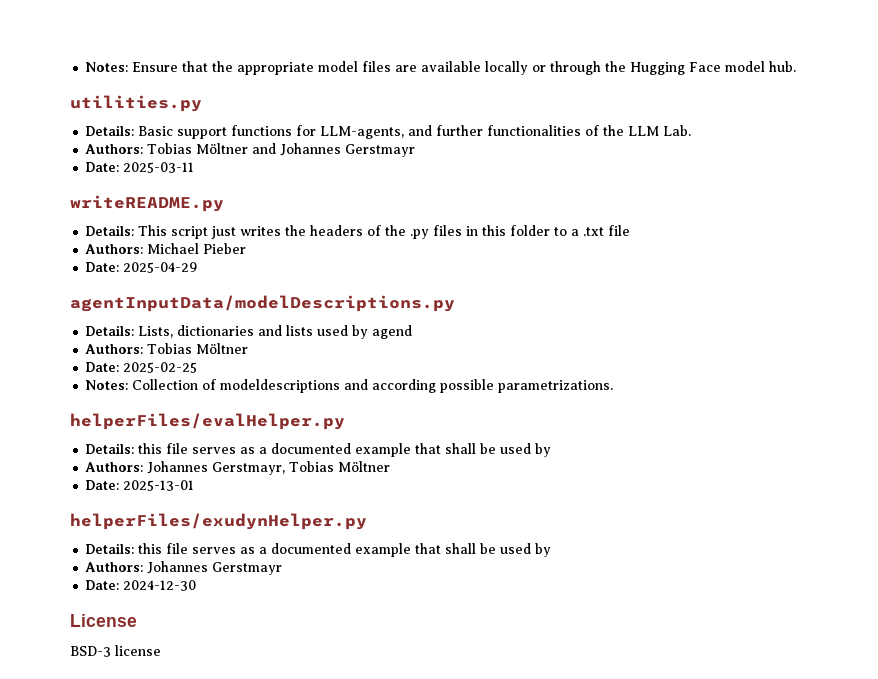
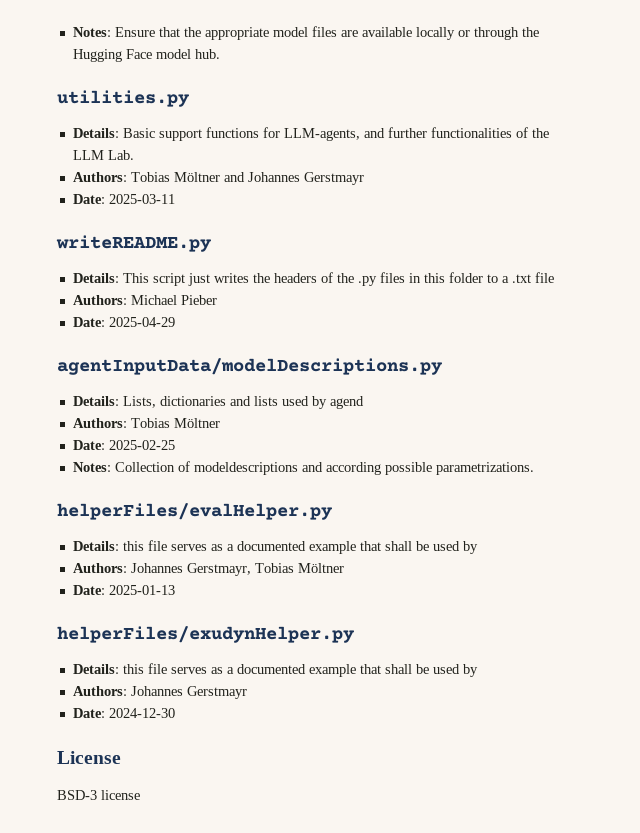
[123,480,195,491] 2025-13-01 -> [108,585,175,595] 2025-01-13

